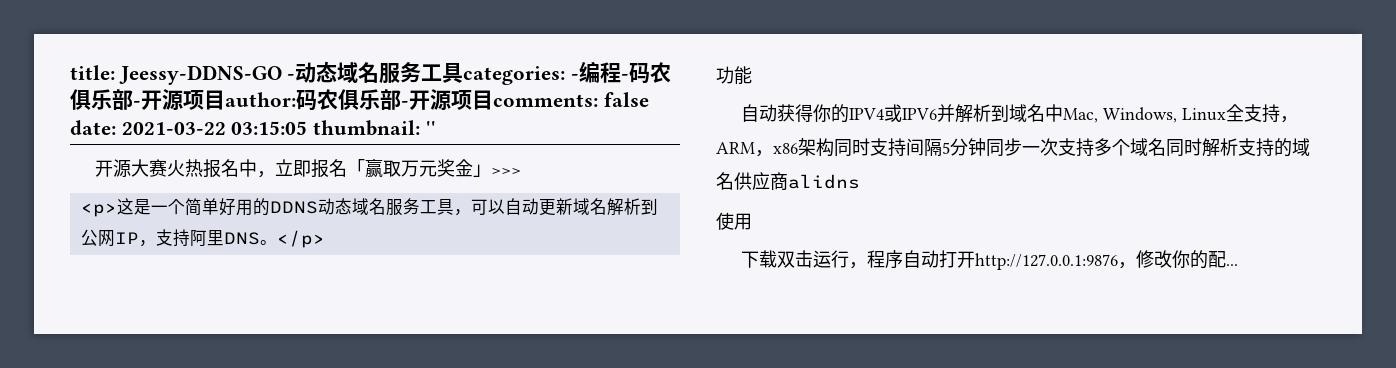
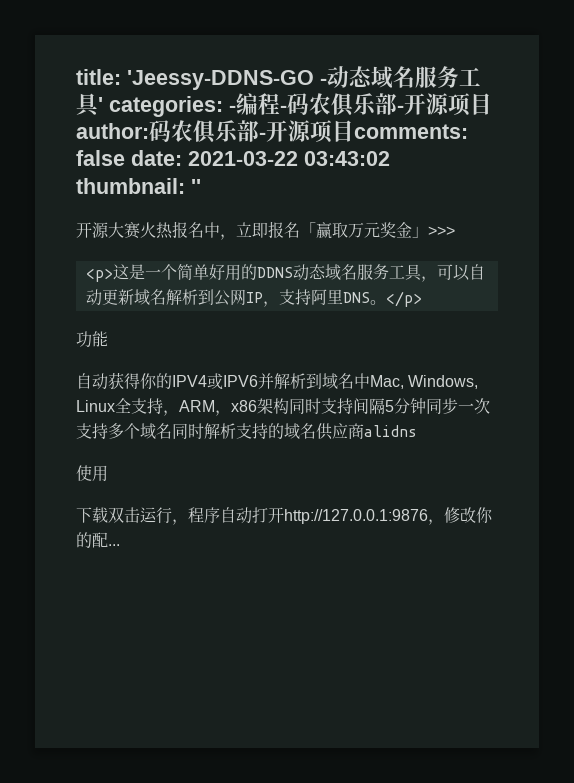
[118,65,282,85] Jeessy-DDNS-GO -> [127,70,314,90] 'Jeessy-DDNS-GO
(464, 73) none -> [98,97,103,112] '
[231,121,308,135] 03:15:05 -> [304,151,390,166] 03:43:02

